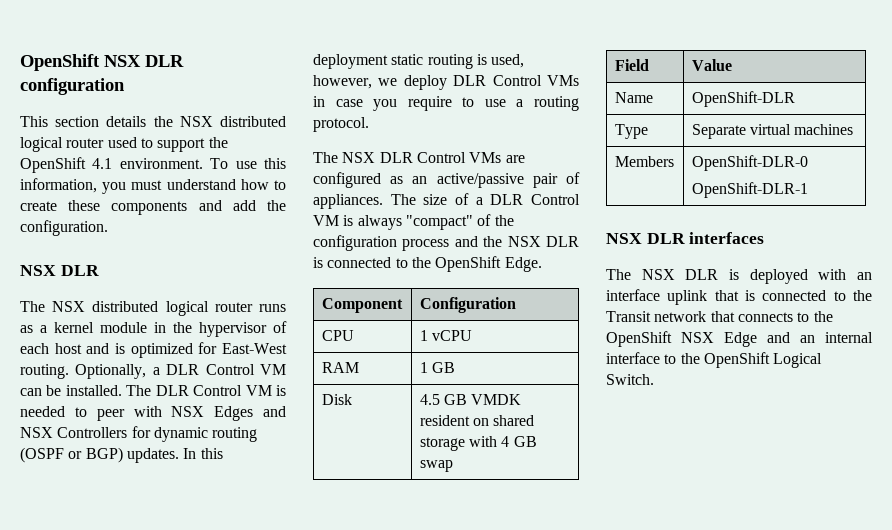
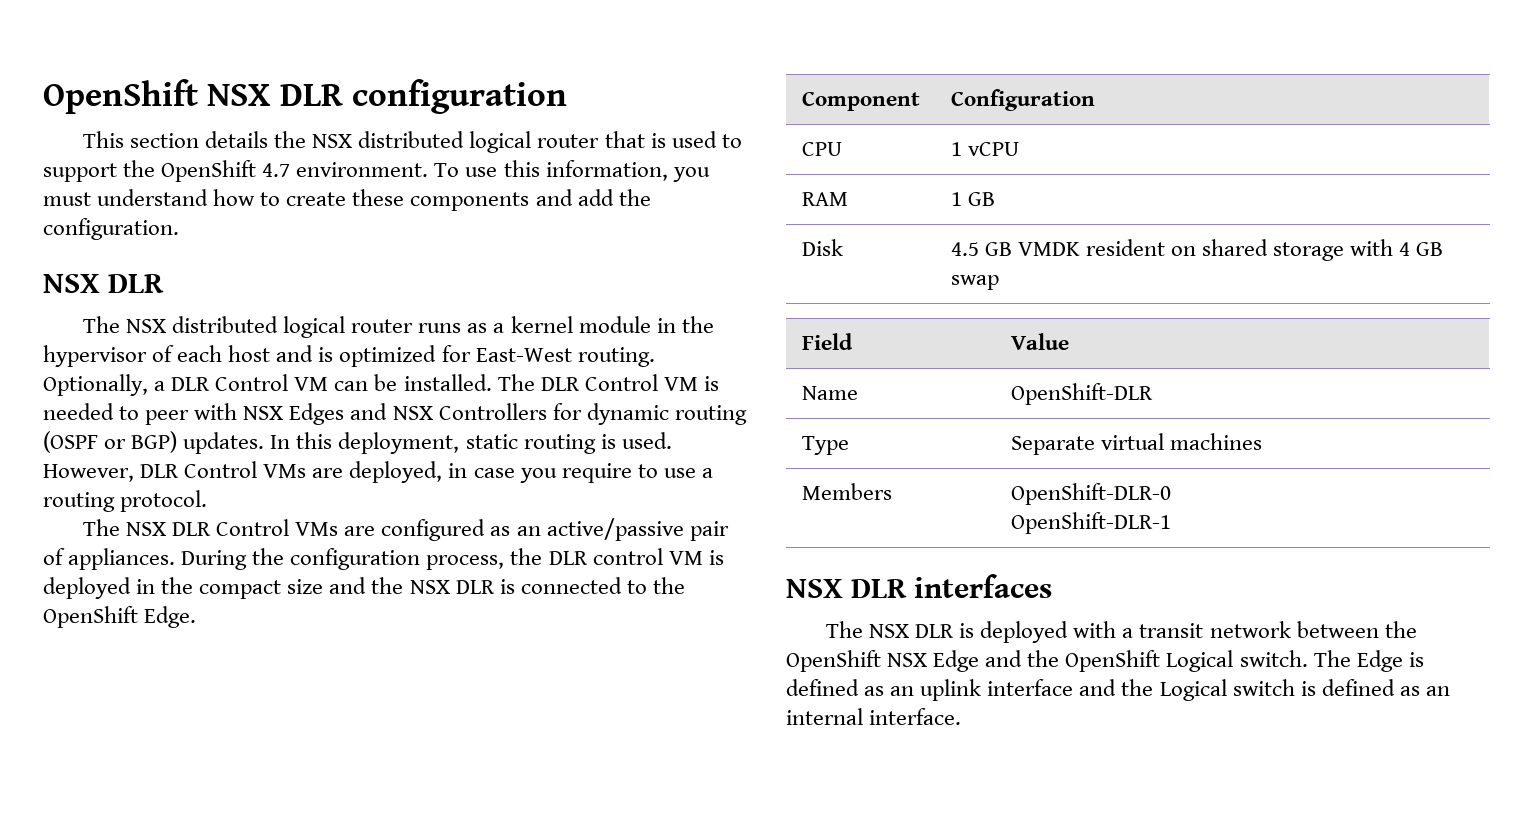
(105, 143) none -> [604,131,666,148] that is
[92,158,113,169] 4.1 -> [262,163,291,177] 4.7
[313,54,388,69] deployment -> [338,432,460,454] deployment,
[491,54,525,68] [313,75,579,90] used, however, we deploy DLR Control VMs -> [621,432,672,449] [43,461,443,483] used. However, DLR Control VMs are deployed,
[390,193,580,205] [313,214,514,230] [313,235,450,251] The size of a DLR Control VM is always "compact" of the configuration process -> [181,548,724,570] [43,577,324,599] During the configuration process, the DLR control VM is deployed in the compact size
[857,272,872,280] [606,289,872,305] [606,311,810,322] an interface uplink that is connected to the Transit network that connects to -> [1122,621,1379,638] a transit network between
[800,332,873,343] [606,352,823,368] [606,374,654,385] an internal interface to the OpenShift Logical Switch. -> [1027,650,1424,672] [786,679,1450,701] [786,708,962,725] the OpenShift Logical switch. The Edge is defined as an uplink interface and the Logical switch is defined as an internal interface.

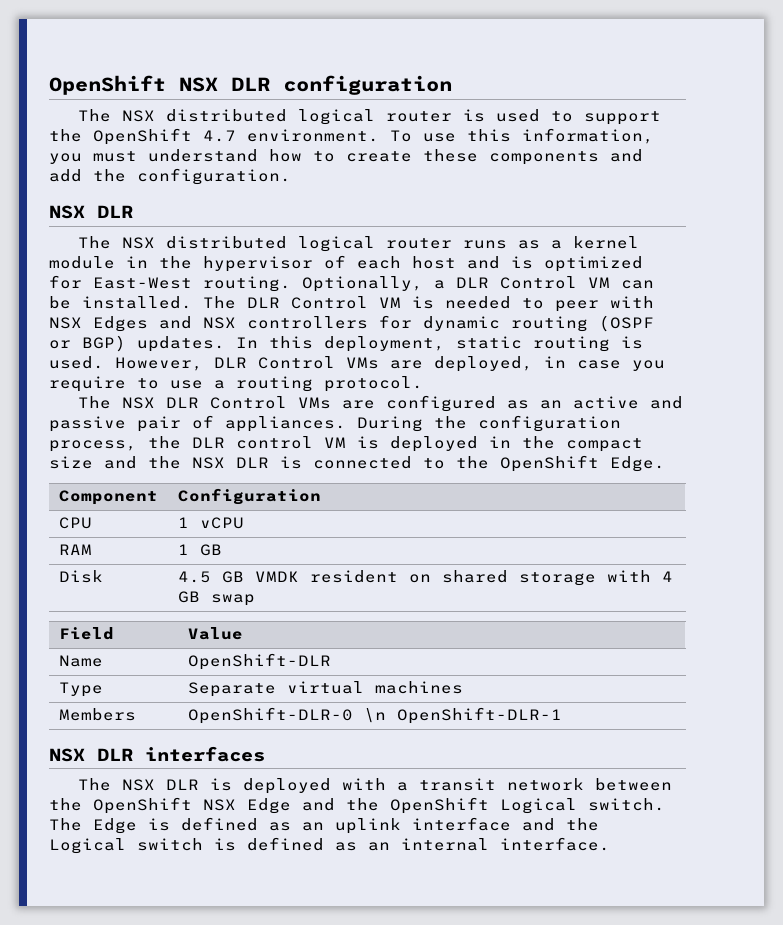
[82,131,645,153] This section details the NSX distributed logical router that -> [77,109,452,125] The NSX distributed logical router
[438,403,547,420] Controllers -> [247,316,368,329] controllers
[546,518,684,541] active/passive -> [572,396,683,409] [49,416,126,432] active and passive
(1171, 494) // -> [363,708,386,723] \n

